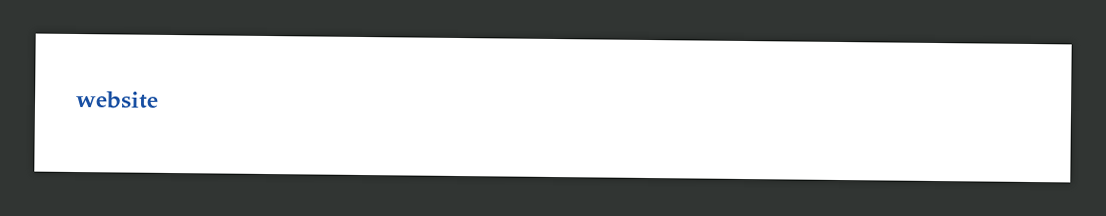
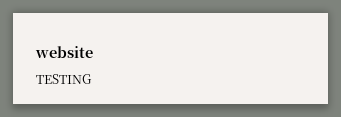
(159, 100) none -> [36,74,92,84] // TESTING

